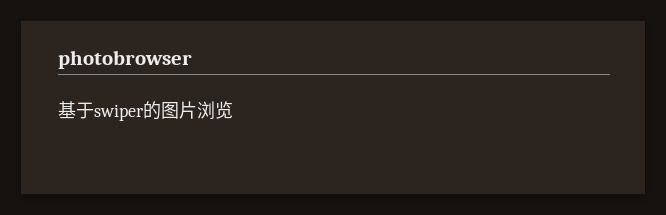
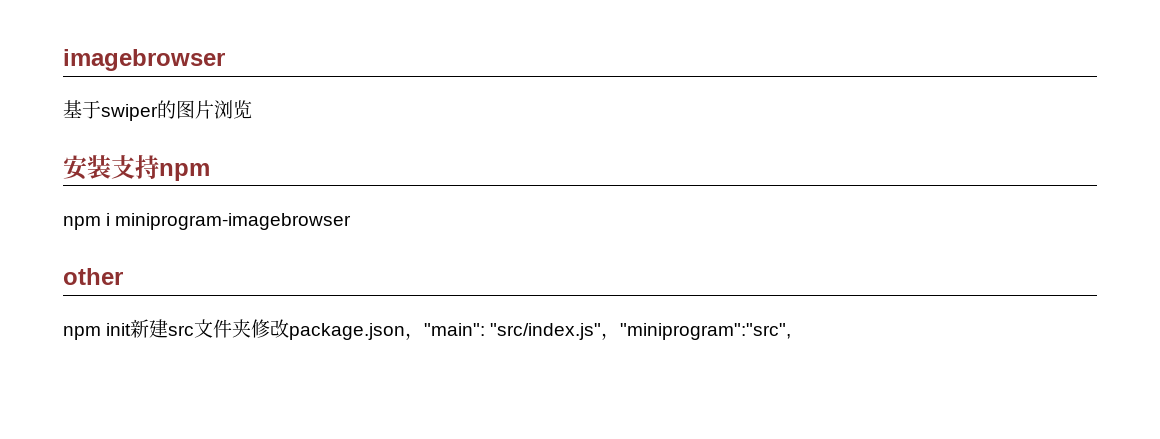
[58,50,192,69] photobrowser -> [63,49,225,71] imagebrowser
(233, 110) none -> [63,155,210,181] [63,213,352,230] [63,268,123,285] [63,319,792,340] // 安装支持npm // npm i miniprogram-imagebrowser // other // npm init新建src文件夹修改package.json，"main": "src/index.js"，"miniprogram":"src",

